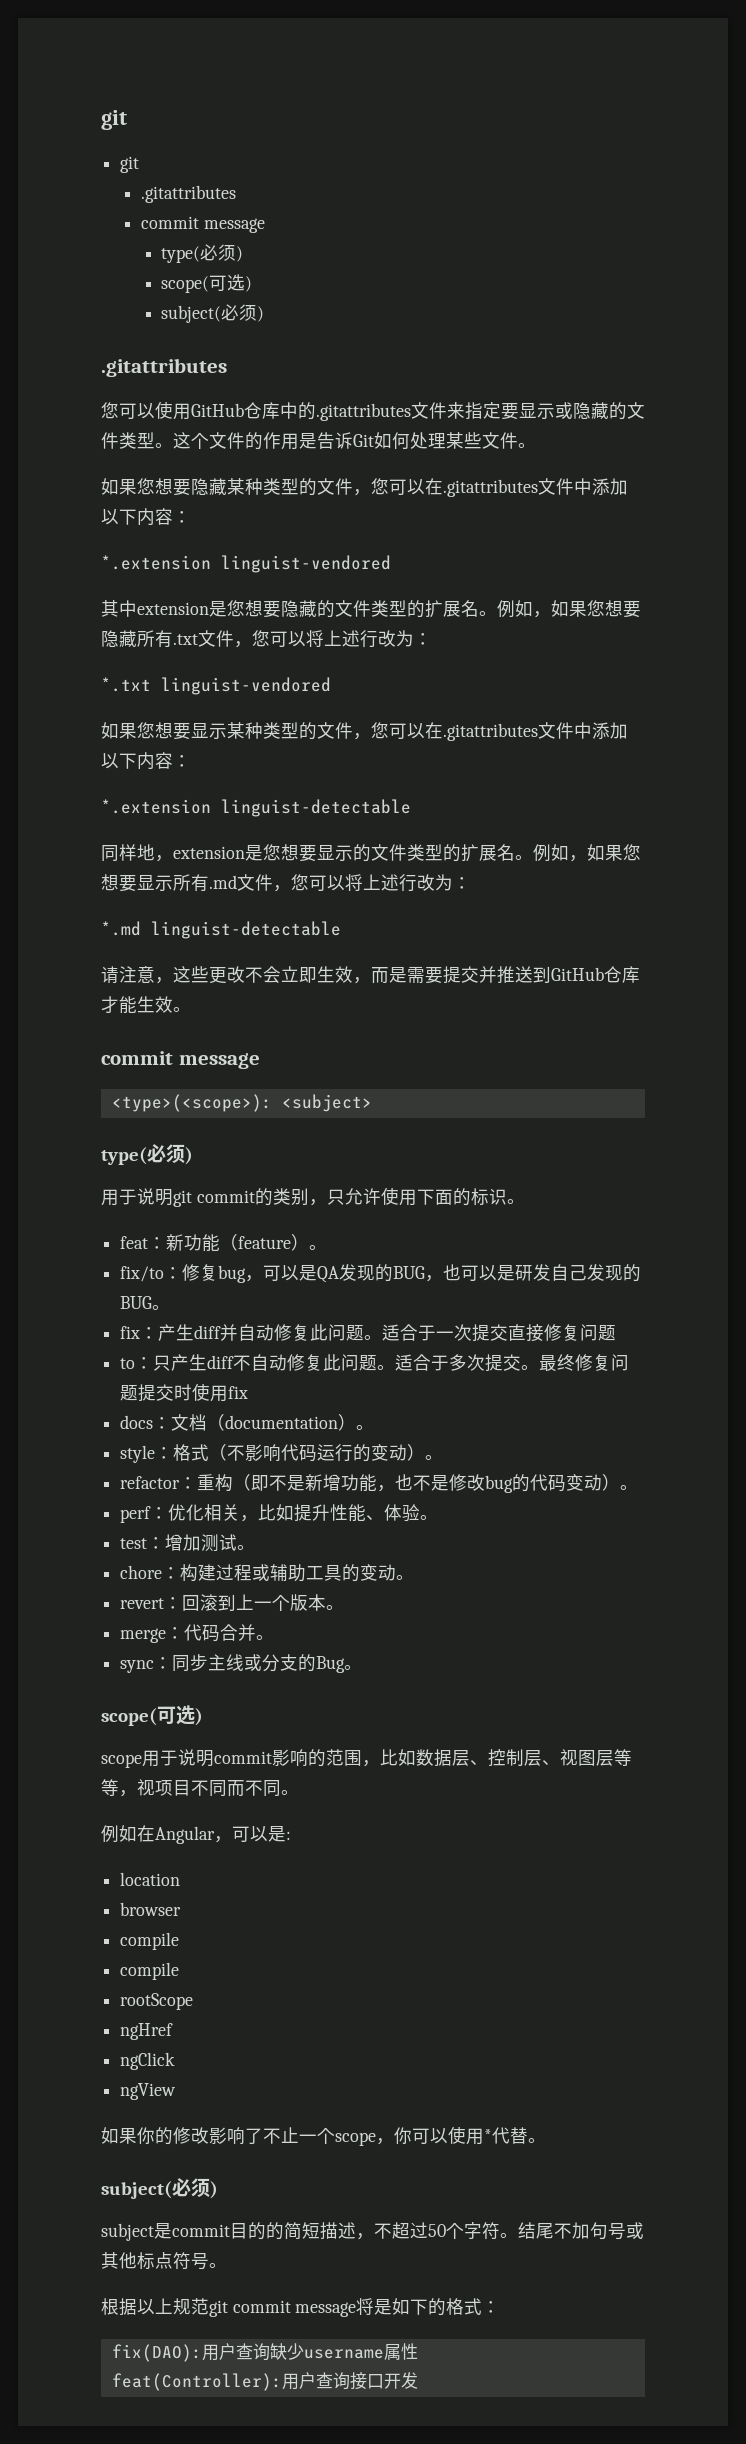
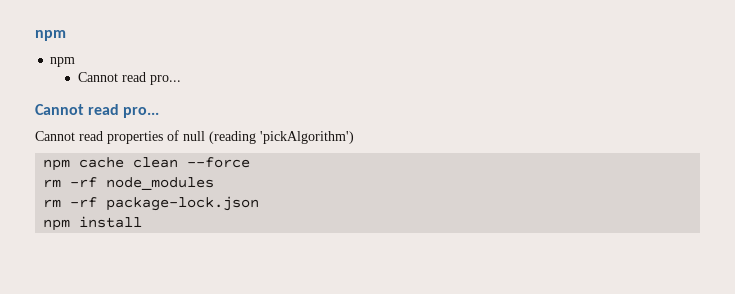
[101,110,127,130] [120,156,140,173] [140,185,236,203] [140,216,265,233] [161,244,244,263] [161,274,253,293] [161,304,265,323] [101,358,227,377] [101,401,645,421] [101,432,536,450] [101,478,628,497] [101,508,191,526] [101,555,391,573] [101,600,641,618] [101,630,432,648] [101,677,331,695] [101,722,628,741] [101,752,191,770] [101,799,411,817] [101,844,641,862] [101,874,471,892] [101,921,341,939] [101,966,640,984] [101,996,191,1014] [101,1051,260,1069] [111,1094,372,1112] [101,1144,193,1165] [101,1187,525,1207] [120,1234,328,1252] [120,1264,642,1283] [120,1296,171,1310] [120,1324,617,1342] [120,1354,630,1372] [120,1383,249,1402] [120,1414,375,1431] [120,1444,444,1463] [120,1474,639,1493] [120,1504,439,1523] [120,1534,256,1552] [120,1564,415,1582] [120,1594,345,1611] [120,1624,275,1643] [120,1654,363,1673] [101,1705,203,1726] [101,1749,632,1768] [101,1779,299,1797] [101,1825,291,1844] [120,1872,181,1886] [120,1902,182,1916] [120,1932,180,1950] [120,1962,180,1980] [120,1993,194,2010] [120,2023,174,2040] [120,2052,176,2070] [120,2083,177,2100] [101,2126,546,2146] [101,2178,218,2199] [101,2222,644,2241] [101,2252,227,2270] [101,2298,501,2317] [111,2343,418,2362] [111,2372,418,2391] git // git // .gitattributes // commit message // type(必须) // scope(可选) // subject(必须) // .gitattributes // 您可以使用GitHub仓库中的.gitattributes文件来指定要显示或隐藏的文件类型。这个文件的作用是告诉Git如何处理某些文件。 // 如果您想要隐藏某种类型的文件，您可以在.gitattributes文件中添加以下内容： // *.extension linguist-vendored // 其中extension是您想要隐藏的文件类型的扩展名。例如，如果您想要隐藏所有.txt文件，您可以将上述行改为： // *.txt linguist-vendored // 如果您想要显示某种类型的文件，您可以在.gitattributes文件中添加以下内容： // *.extension linguist-detectable // 同样地，extension是您想要显示的文件类型的扩展名。例如，如果您想要显示所有.md文件，您可以将上述行改为： // *.md linguist-detectable // 请注意，这些更改不会立即生效，而是需要提交并推送到GitHub仓库才能生效。 // commit message // <type>(<scope>): <subject> // type(必须) // 用于说明git commit的类别，只允许使用下面的标识。 // feat：新功能（feature）。 // fix/to：修复bug，可以是QA发现的BUG，也可以是研发自己发现的BUG。 // fix：产生diff并自动修复此问题。适合于一次提交直接修复问题 // to：只产生diff不自动修复此问题。适合于多次提交。最终修复问题提交时使用fix // docs：文档（documentation）。 // style：格式（不影响代码运行的变动）。 // refactor：重构（即不是新增功能，也不是修改bug的代码变动）。 // perf：优化相关，比如提升性能、体验。 // test：增加测试。 // chore：构建过程或辅助工具的变动。 // revert：回滚到上一个版本。 // merge：代码合并。 // sync：同步主线或分支的Bug。 // scope(可选) // scope用于说明commit影响的范围，比如数据层、控制层、视图层等等，视项目不同而不同。 // 例如在Angular，可以是: // location // browser // compile // compile // rootScope // ngHref // ngClick // ngView // 如果你的修改影响了不止一个scope，你可以使用*代替。 // subject(必须) // subject是commit目的的简短描述，不超过50个字符。结尾不加句号或其他标点符号。 // 根据以上规范git commit message将是如下的格式： // fix(DAO):用户查询缺少username属性 // feat(Controller):用户查询接口开发 -> [35,30,66,41] [50,57,76,67] [77,72,181,85] [35,104,160,118] [35,130,354,144] [43,157,251,171] [43,177,215,190] [43,196,260,211] [43,216,143,231] npm // npm // Cannot read pro... // Cannot read pro... // Cannot read properties of null (reading 'pickAlgorithm') // npm cache clean --force // rm -rf node_modules // rm -rf package-lock.json // npm install

